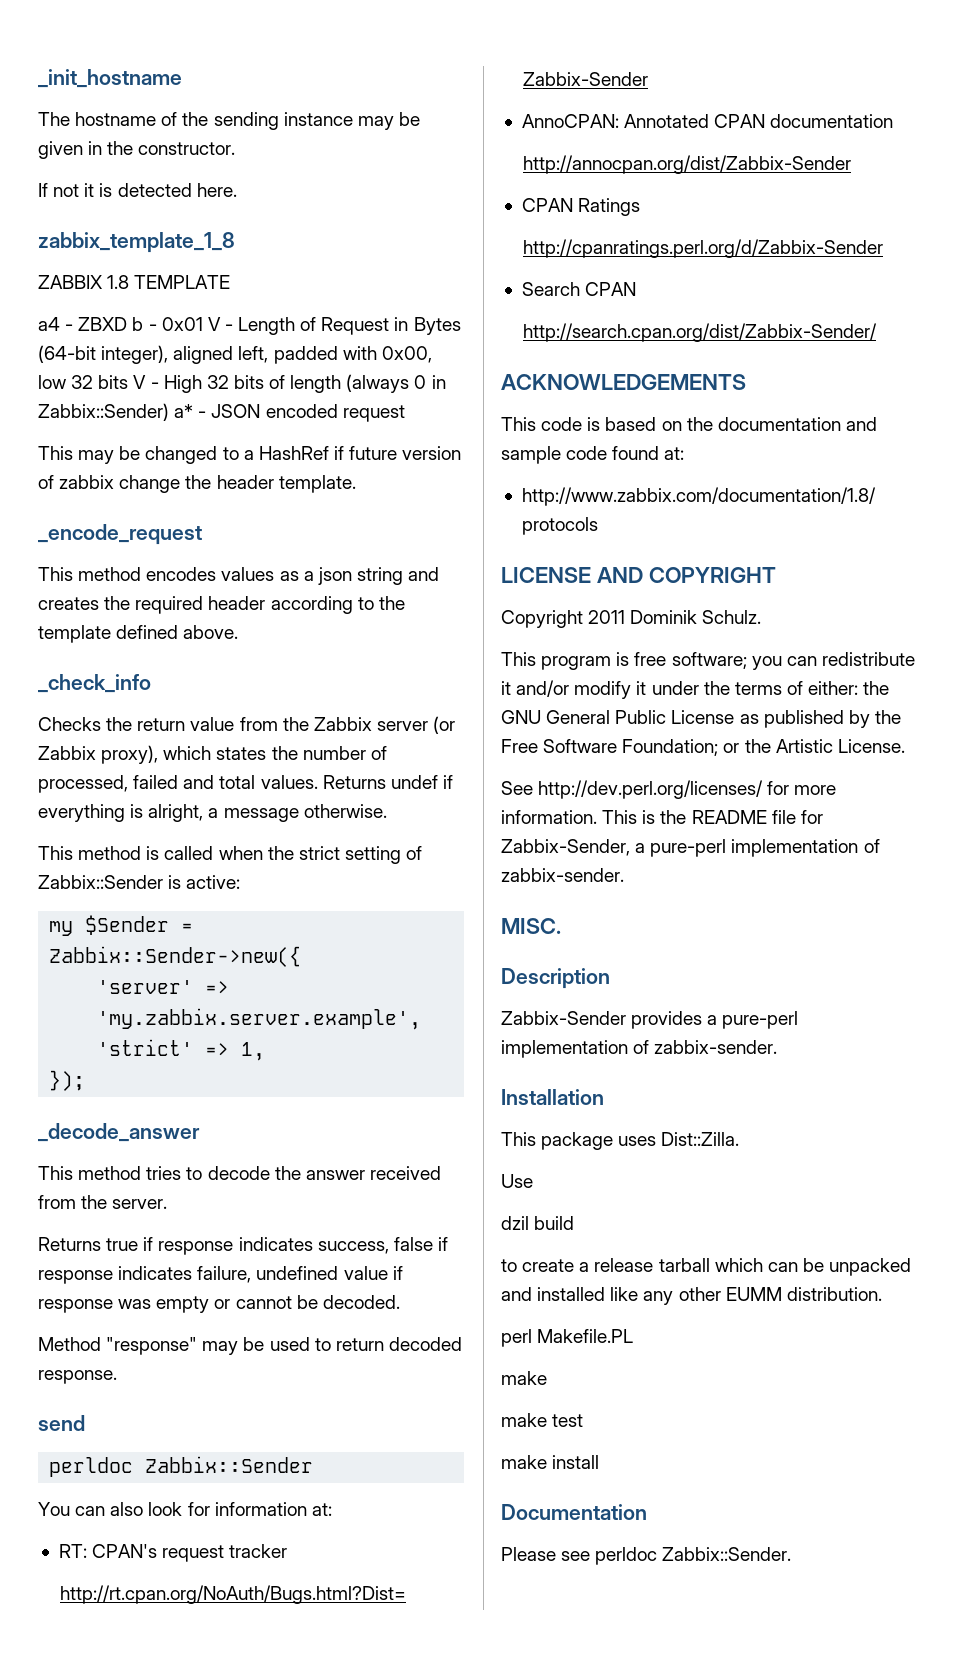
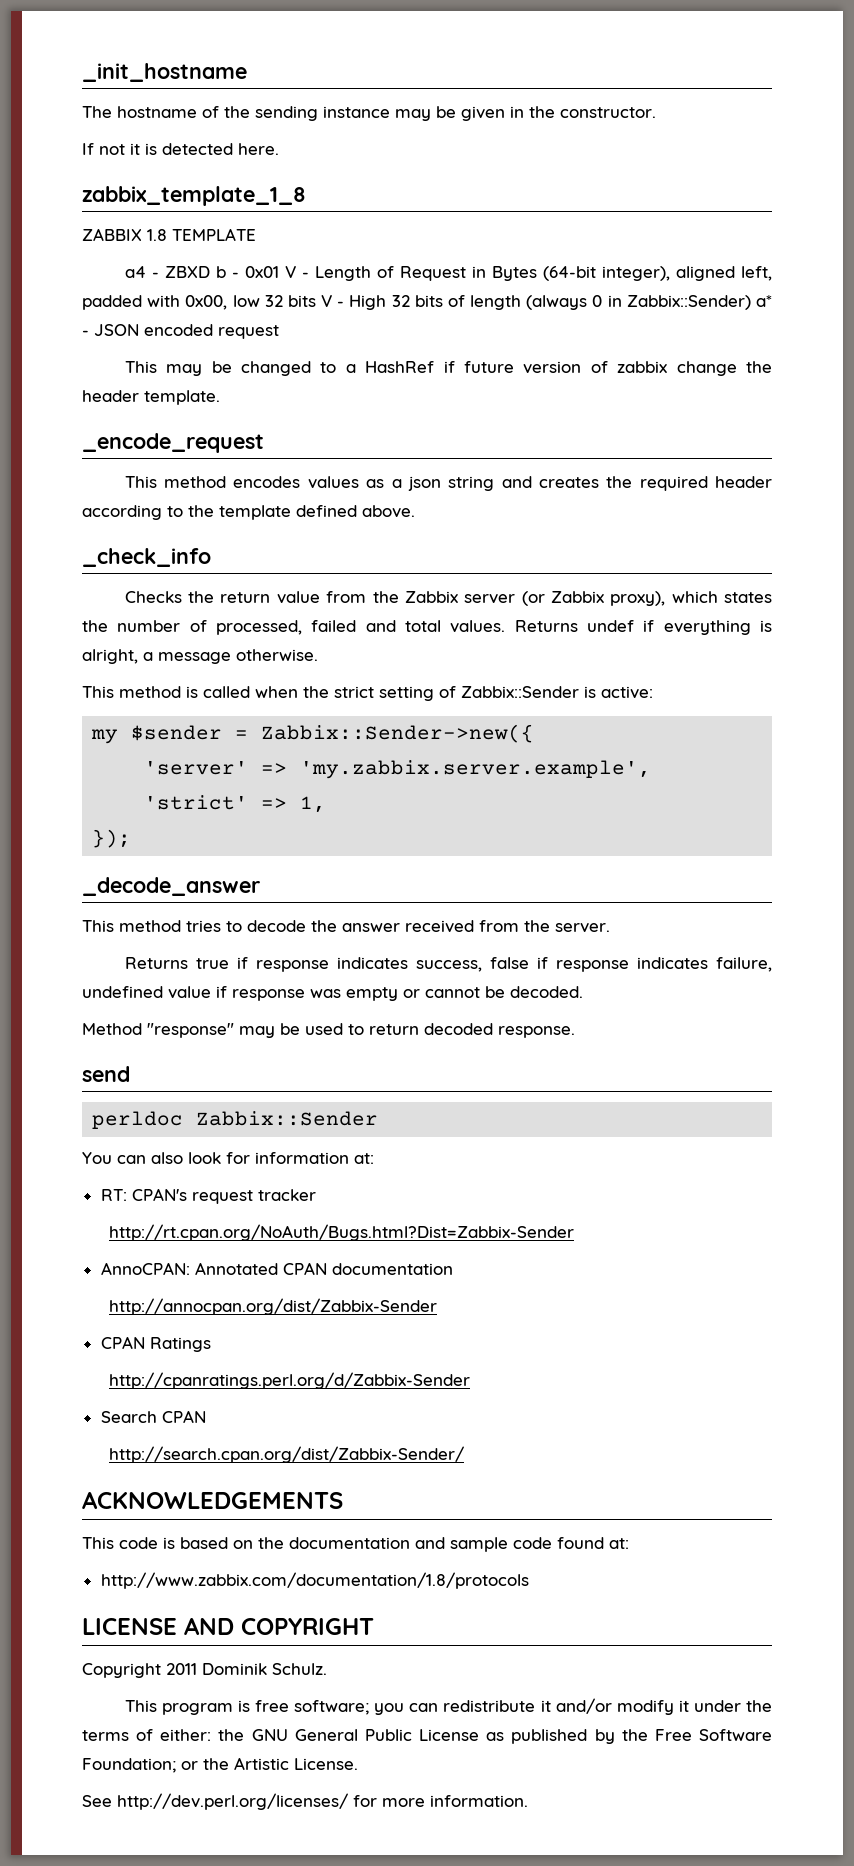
[85,915,170,935] $Sender -> [131,725,223,741] $sender
[602,810,823,824] [501,839,880,857] [501,868,624,882] [501,918,561,934] [501,968,610,989] [501,1011,799,1029] [501,1040,778,1058] [501,1089,604,1105] [501,1132,740,1150] [501,1174,533,1188] [501,1216,575,1230] [501,1258,912,1276] [501,1287,882,1305] [501,1329,634,1347] [501,1371,547,1385] [501,1413,584,1427] [501,1455,600,1469] [501,1504,647,1520] [501,1547,792,1565] This is the README file for Zabbix-Sender, a pure-perl implementation of zabbix-sender. // MISC. // Description // Zabbix-Sender provides a pure-perl implementation of zabbix-sender. // Installation // This package uses Dist::Zilla. // Use // dzil build // to create a release tarball which can be unpacked and installed like any other EUMM distribution. // perl Makefile.PL // make // make test // make install // Documentation // Please see perldoc Zabbix::Sender. -> (528, 1801) none

